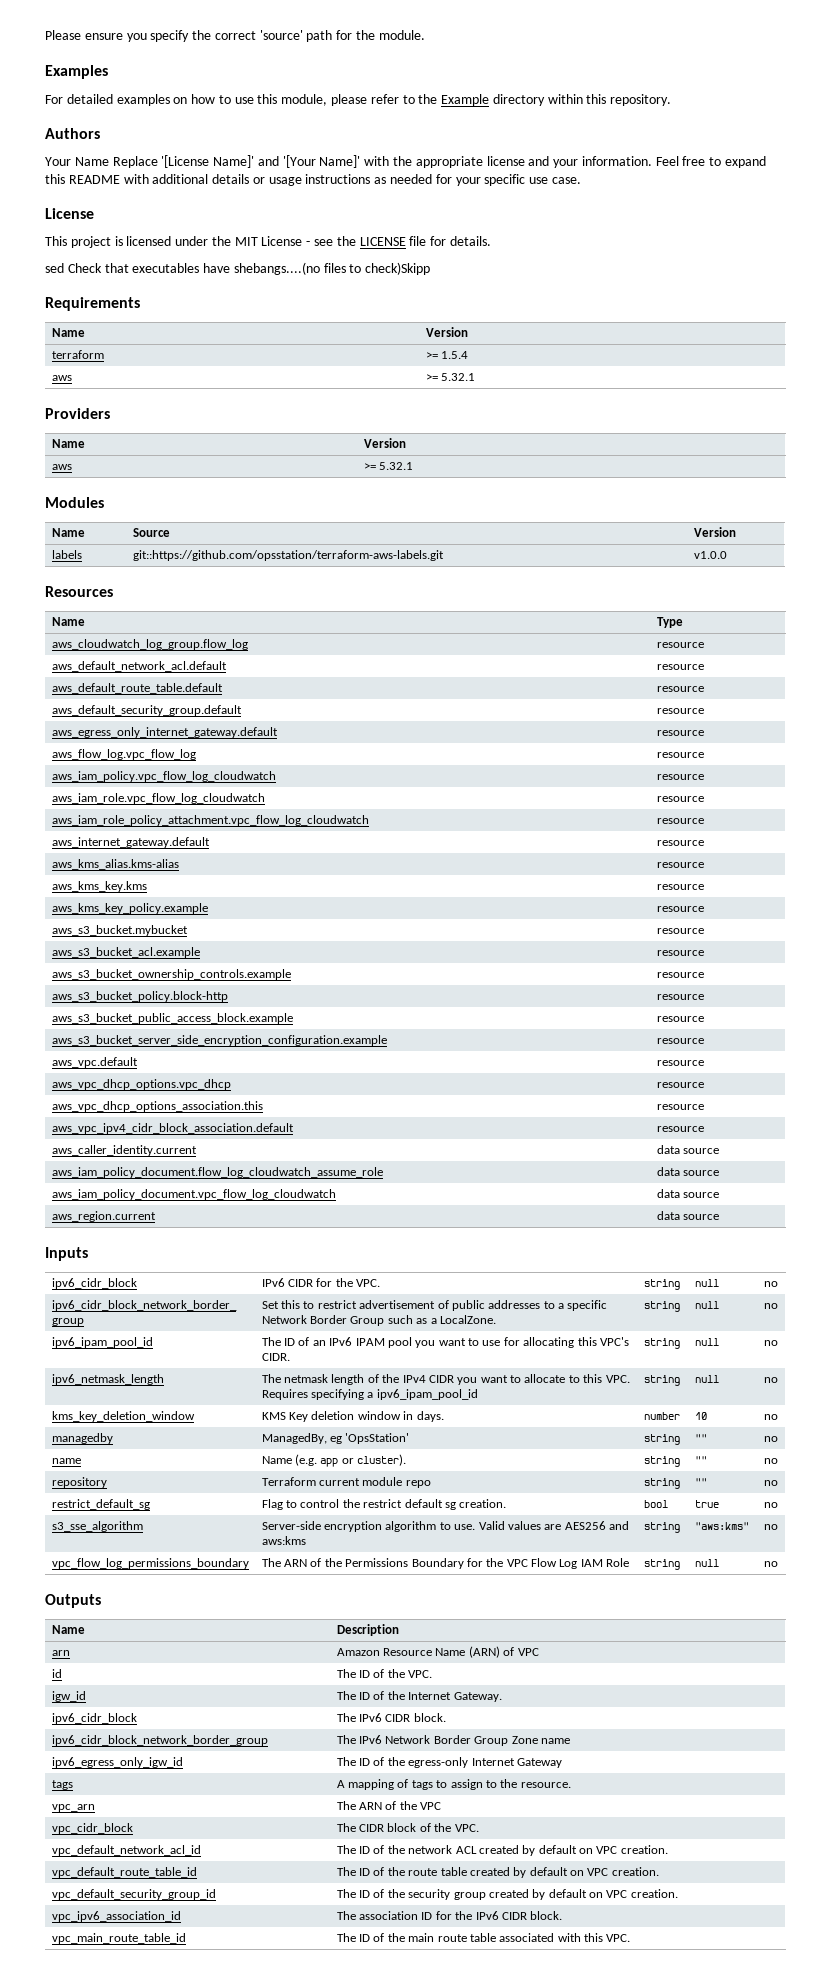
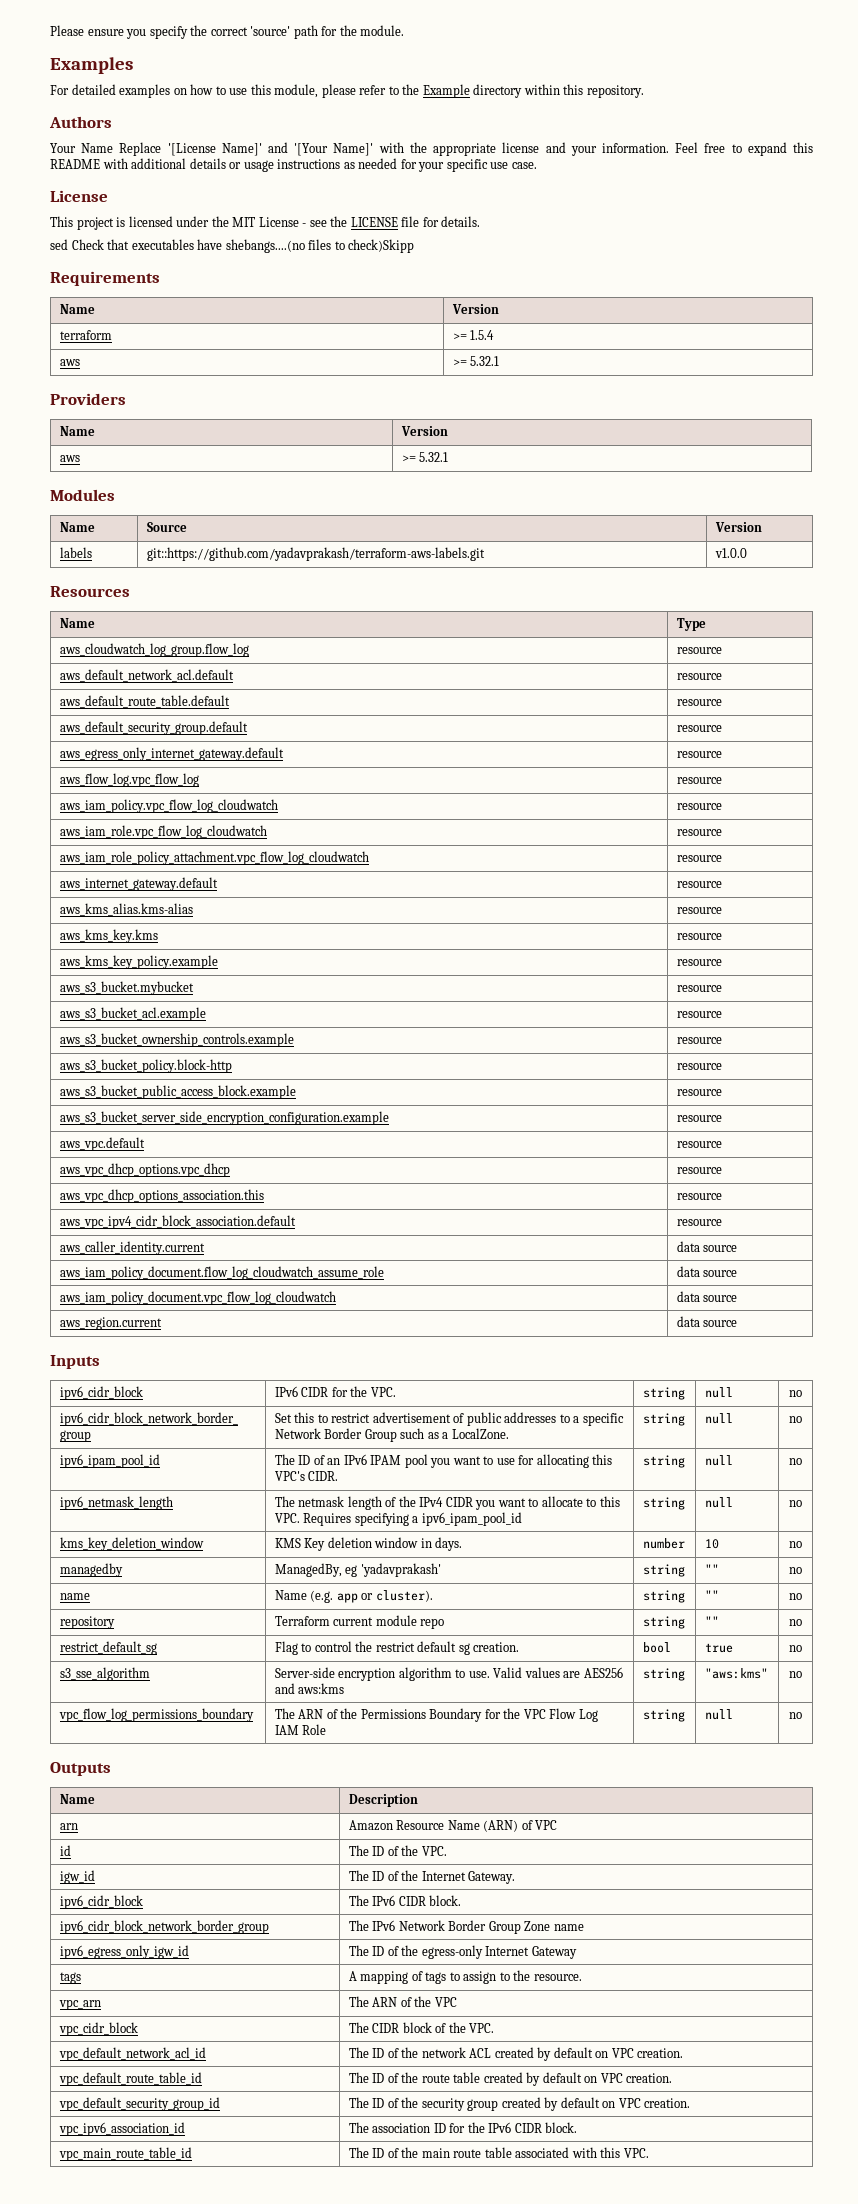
[132,550,444,561] git::https://github.com/opsstation/terraform-aws-labels.git -> [146,547,485,561] git::https://github.com/yadavprakash/terraform-aws-labels.git
[345,1433,410,1444] 'OpsStation' -> [360,1563,441,1577] 'yadavprakash'

